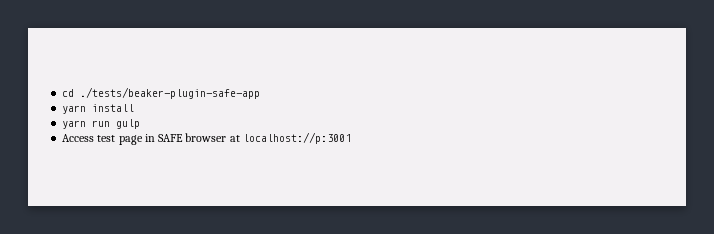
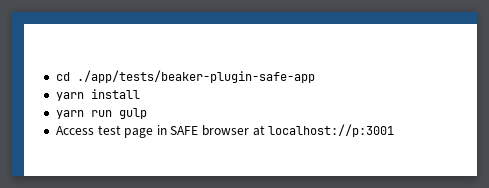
[80,87,261,99] ./tests/beaker-plugin-safe-app -> [76,70,315,83] ./app/tests/beaker-plugin-safe-app

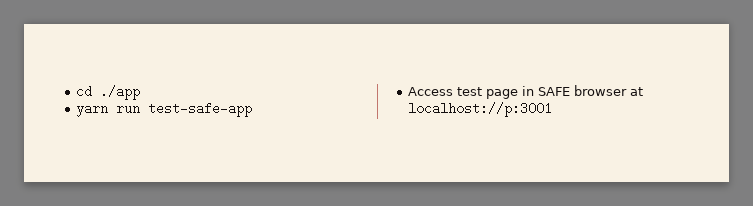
[76,70,315,83] [55,89,140,101] ./app/tests/beaker-plugin-safe-app // yarn install -> [100,85,141,100] ./app
[118,108,147,119] gulp -> [148,102,253,117] test-safe-app

